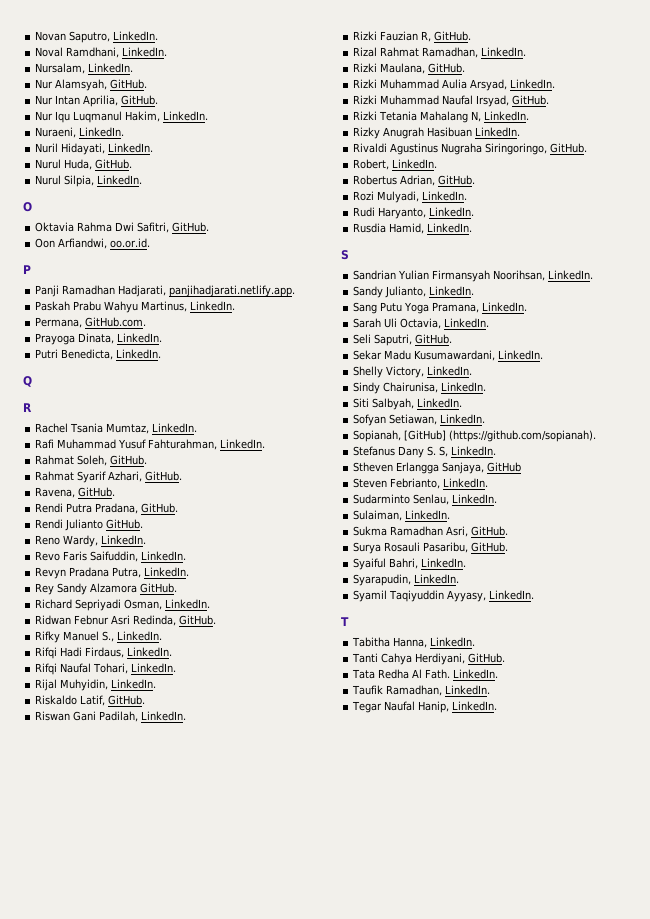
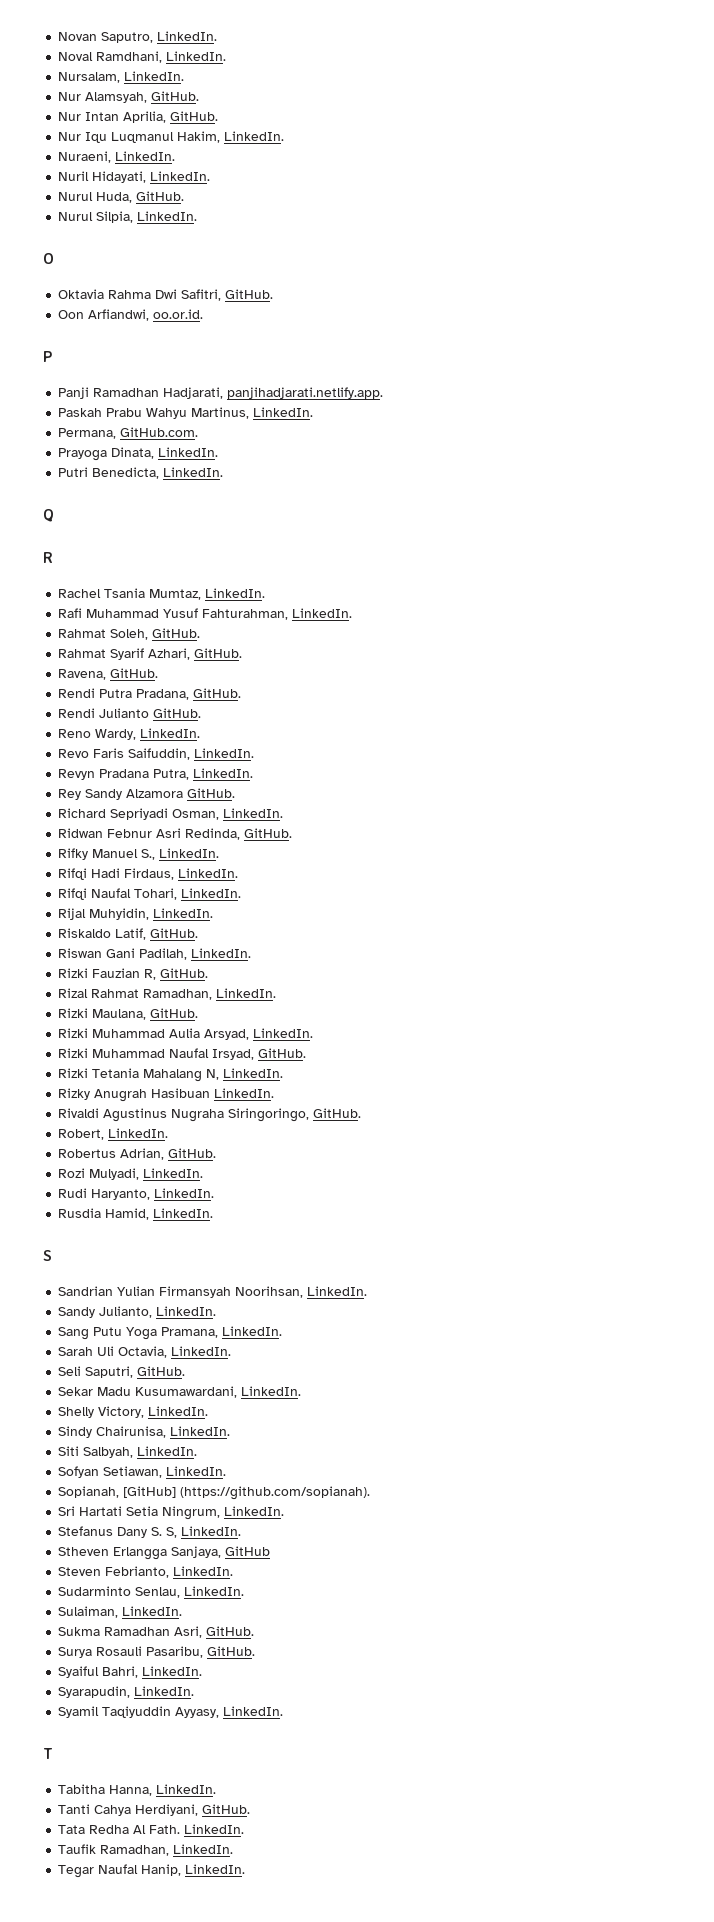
(597, 436) none -> [58,1506,285,1520] // Sri Hartati Setia Ningrum, LinkedIn.

